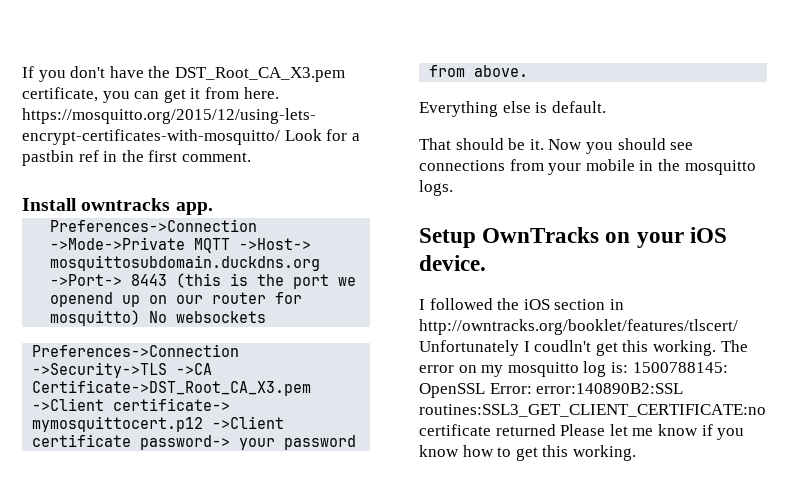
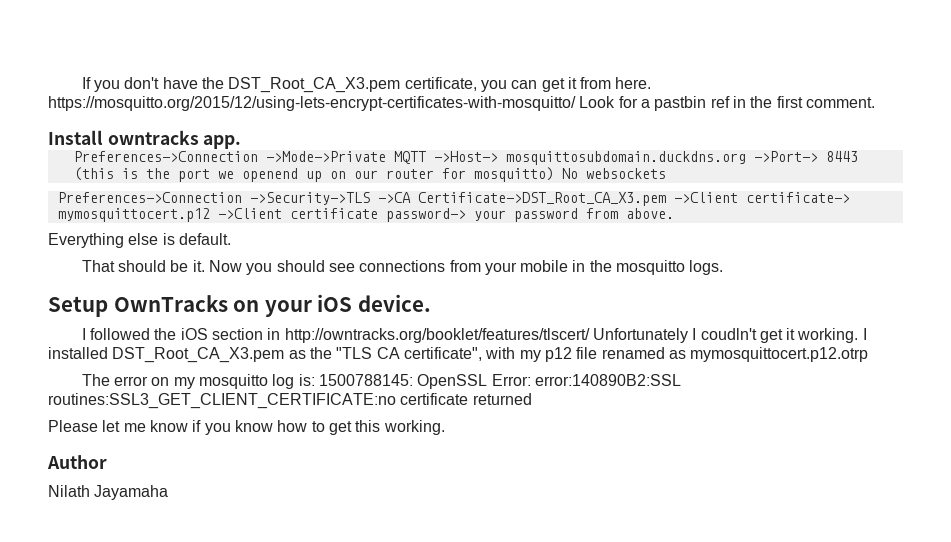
[622,340,716,356] this working. -> [786,328,867,343] [48,347,869,363] it working. I installed DST_Root_CA_X3.pem as the "TLS CA certificate", with my p12 file renamed as mymosquittocert.p12.otrp //
(556, 430) none -> (532, 399) //
(636, 453) none -> [47,455,107,469] [48,485,169,500] // Author // Nilath Jayamaha

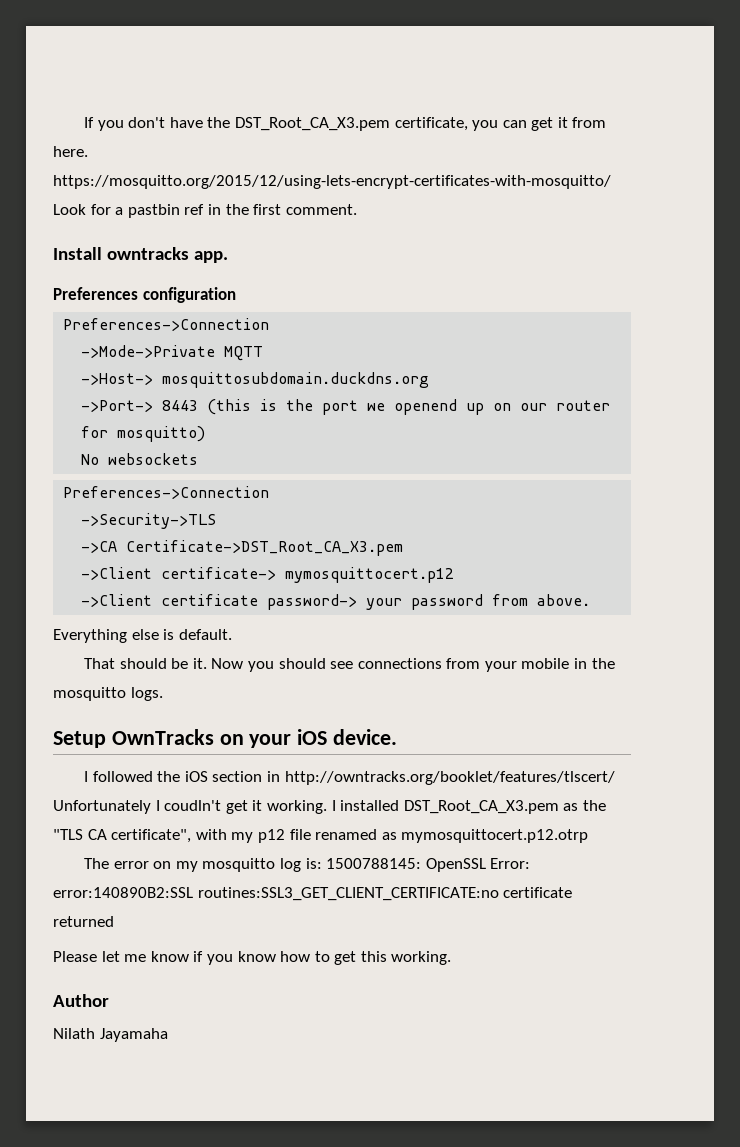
[73,151,258,162] // Preferences->Connection -> [53,287,236,303] [63,318,270,331] // Preferences configuration // Preferences->Connection //
(426, 157) none -> (264, 353) //
(746, 158) none -> (430, 380) //
(554, 174) none -> (206, 434) //
(242, 197) none -> (270, 492) //
(370, 198) none -> (217, 521) //
(666, 199) none -> (404, 548) //
(210, 215) none -> (455, 575) //

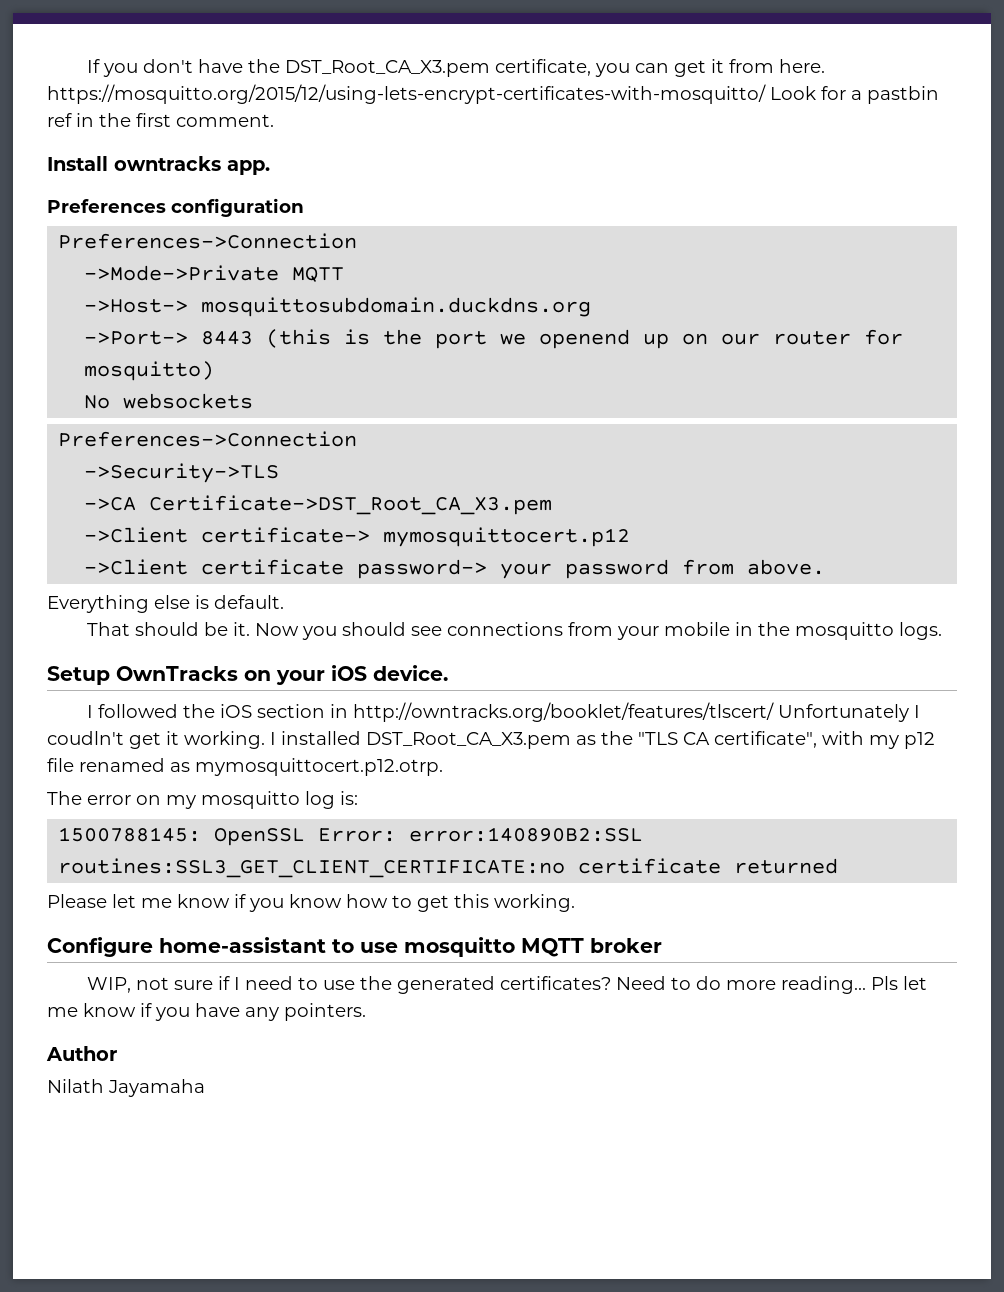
[401,829,589,843] mymosquittocert.p12.otrp -> [195,758,443,776] mymosquittocert.p12.otrp.
(322, 863) none -> (358, 798) //
(452, 958) none -> [47,937,662,957] [86,976,927,994] [47,1003,366,1021] // Configure home-assistant to use mosquitto MQTT broker // WIP, not sure if I need to use the generated certificates? Need to do more reading... Pls let me know if you have any pointers.

